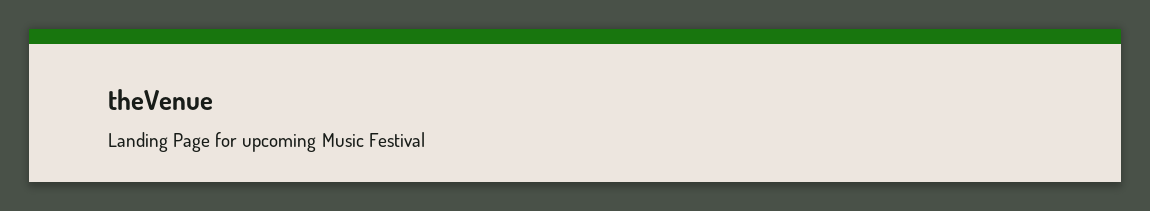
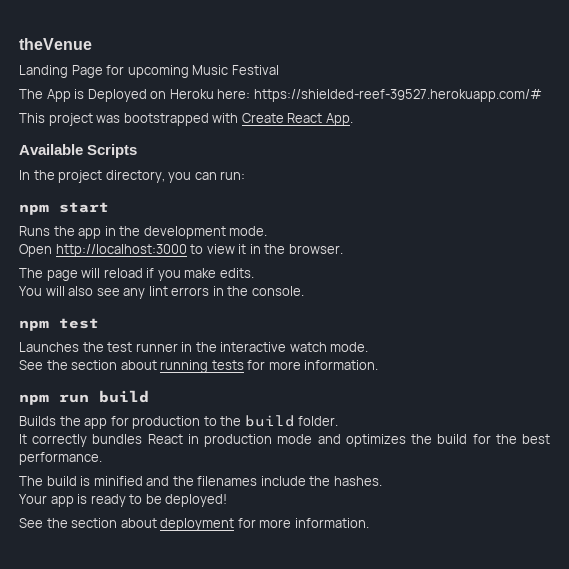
(425, 139) none -> [19,89,542,102] [19,113,353,126] [19,144,138,158] [19,170,246,183] [19,202,109,215] [19,226,268,239] [19,244,343,257] [19,268,254,281] [19,286,304,299] [19,318,99,331] [19,342,369,352] [19,360,379,373] [19,390,149,405] [19,415,339,429] [19,434,550,447] [19,452,102,465] [19,476,382,486] [19,494,228,507] [19,518,369,531] // The App is Deployed on Heroku here: https://shielded-reef-39527.herokuapp.com/# // This project was bootstrapped with Create React App. // Available Scripts // In the project directory, you can run: // npm start // Runs the app in the development mode. // Open http://localhost:3000 to view it in the browser. // The page will reload if you make edits. // You will also see any lint errors in the console. // npm test // Launches the test runner in the interactive watch mode. // See the section about running tests for more information. // npm run build // Builds the app for production to the build folder. // It correctly bundles React in production mode and optimizes the build for the best performance. // The build is minified and the filenames include the hashes. // Your app is ready to be deployed! // See the section about deployment for more information.

